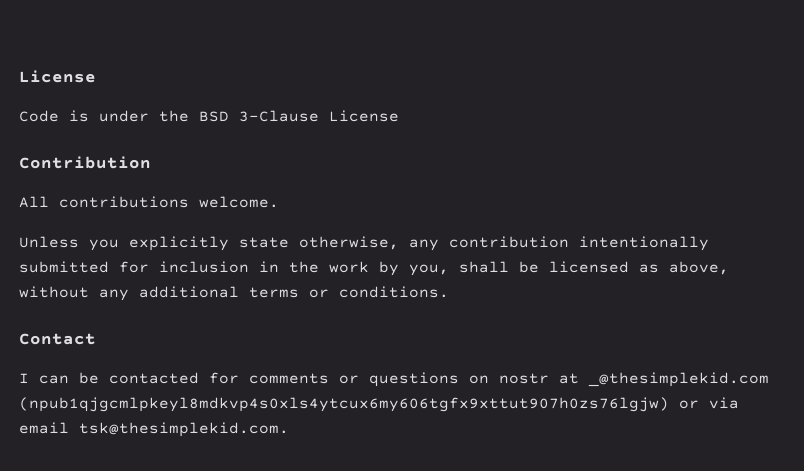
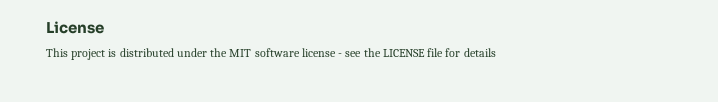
[19,70,96,83] [19,110,399,122] [19,156,151,169] [19,196,279,208] [19,236,709,251] [19,261,729,276] [19,286,449,301] [19,333,96,345] [19,372,769,387] [19,397,739,412] [19,422,289,437] License // Code is under the BSD 3-Clause License // Contribution // All contributions welcome. // Unless you explicitly state otherwise, any contribution intentionally submitted for inclusion in the work by you, shall be licensed as above, without any additional terms or conditions. // Contact // I can be contacted for comments or questions on nostr at _@thesimplekid.com (npub1qjgcmlpkeyl8mdkvp4s0xls4ytcux6my606tgfx9xttut907h0zs76lgjw) or via email tsk@thesimplekid.com. -> [46,21,104,34] [46,48,496,60] License // This project is distributed under the MIT software license - see the LICENSE file for details

